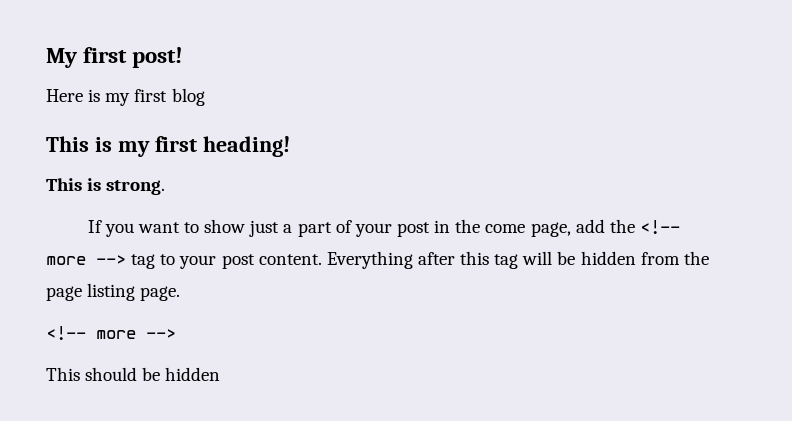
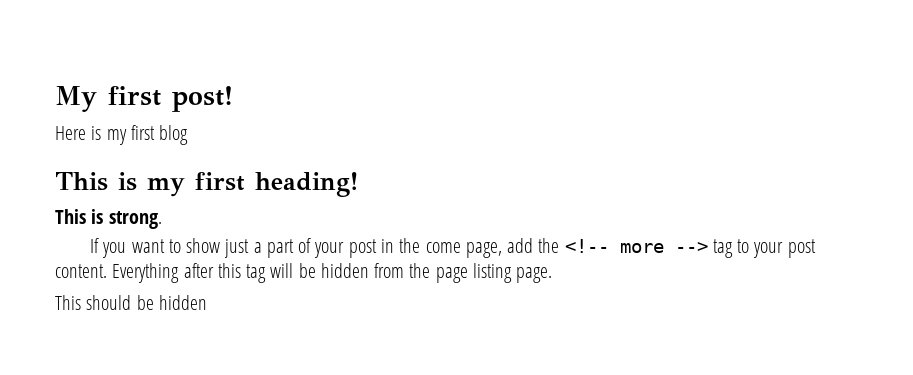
[46,326,176,341] // <!-- more --> -> (553, 275) none

